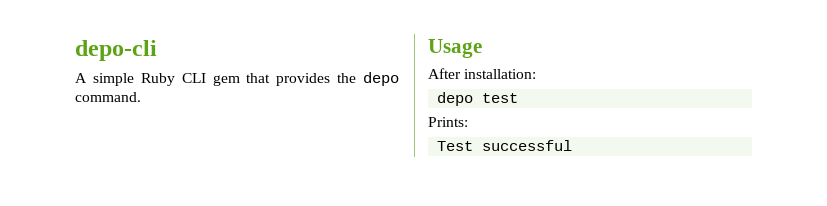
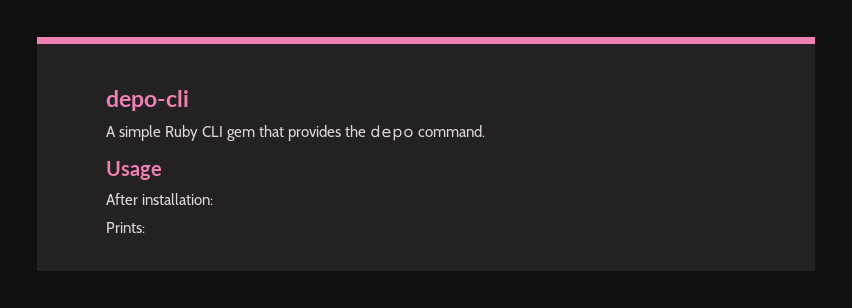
[437,92,519,106] // depo test -> (214, 199) none
[437,140,573,151] // Test successful -> (145, 227) none

